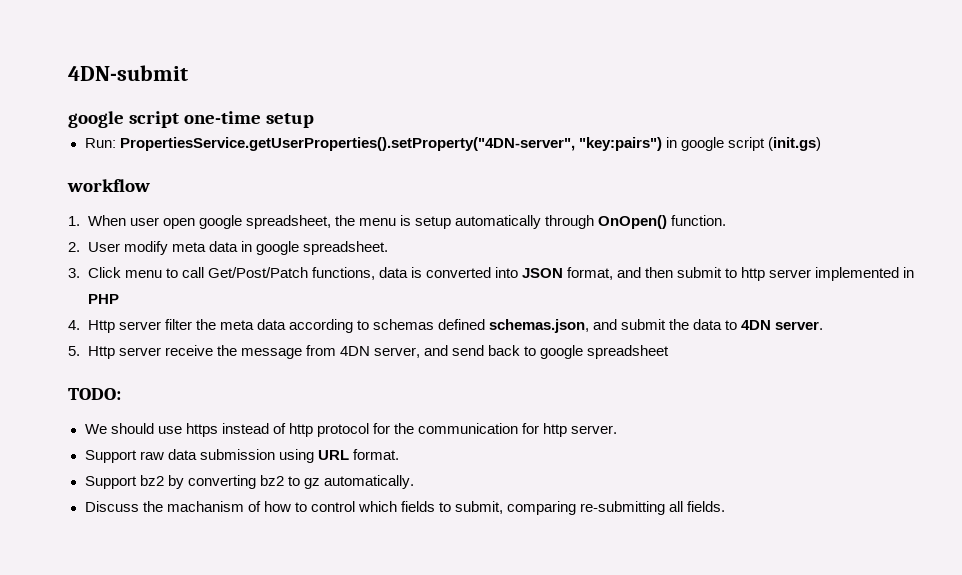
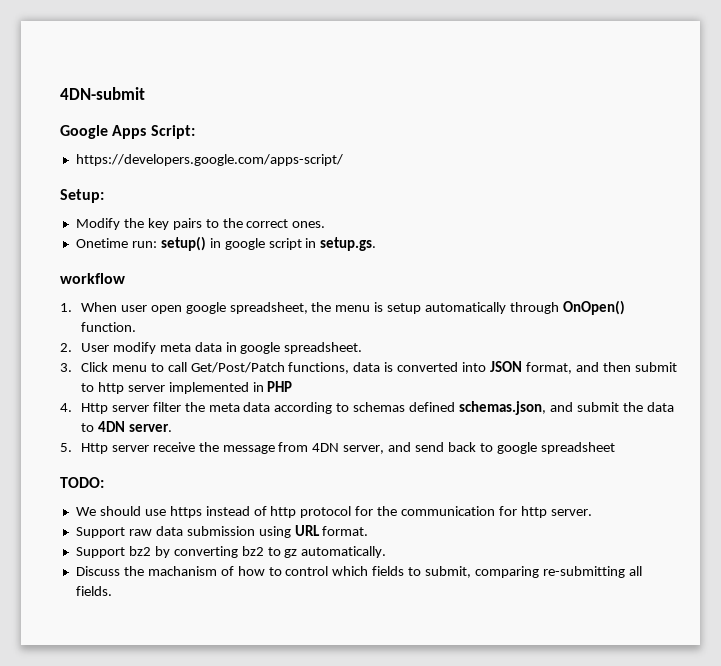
[68,111,315,128] [84,137,662,151] google script one-time setup // Run: PropertiesService.getUserProperties().setProperty("4DN-server", "key:pairs") -> [60,125,195,139] [75,154,343,166] [60,189,104,203] [75,218,326,230] [75,236,206,251] Google Apps Script: // https://developers.google.com/apps-script/ // Setup: // Modify the key pairs to the correct ones. // Onetime run: setup()
[767,137,821,151] (init.gs) -> [305,237,377,251] in setup.gs.

